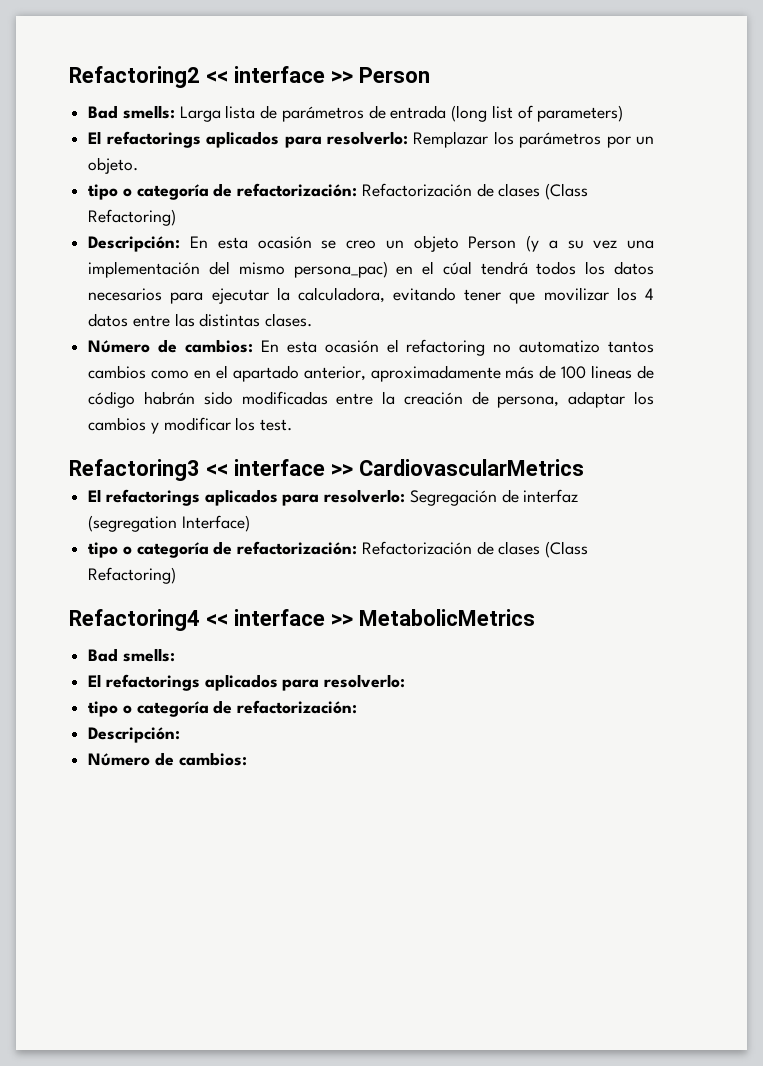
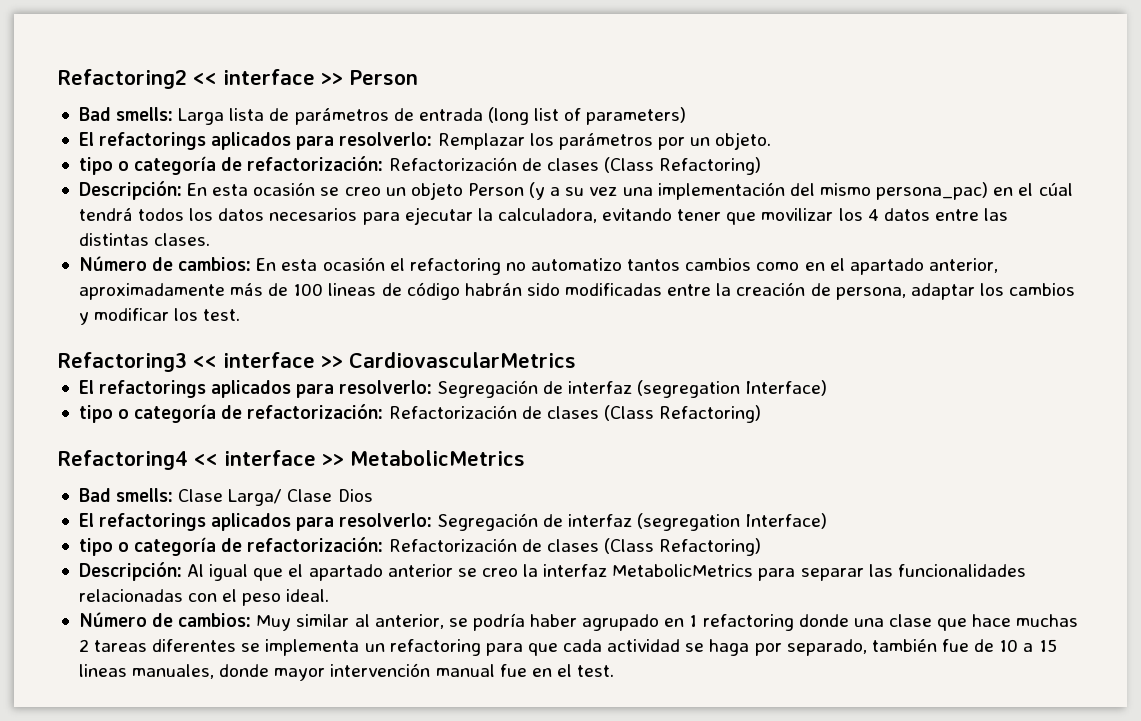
[88,674,406,691] [88,700,358,717] [88,727,181,743] [88,752,247,766] // El refactorings aplicados para resolverlo: // tipo o categoría de refactorización: // Descripción: // Número de cambios: -> [178,489,373,506] [78,513,828,531] [78,537,762,556] [78,562,1026,581] [78,589,330,606] [78,612,1079,631] [78,639,1057,656] [78,663,615,681] Clase Larga/ Clase Dios // El refactorings aplicados para resolverlo: Segregación de interfaz (segregation Interface) // tipo o categoría de refactorización: Refactorización de clases (Class Refactoring) // Descripción: Al igual que el apartado anterior se creo la interfaz MetabolicMetrics para separar las funcionalidades relacionadas con el peso ideal. // Número de cambios: Muy similar al anterior, se podría haber agrupado en 1 refactoring donde una clase que hace muchas 2 tareas diferentes se implementa un refactoring para que cada actividad se haga por separado, también fue de 10 a 15 lineas manuales, donde mayor intervención manual fue en el test.

